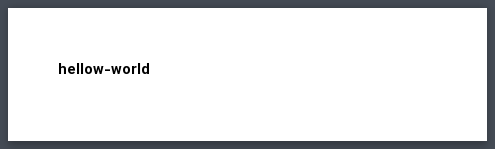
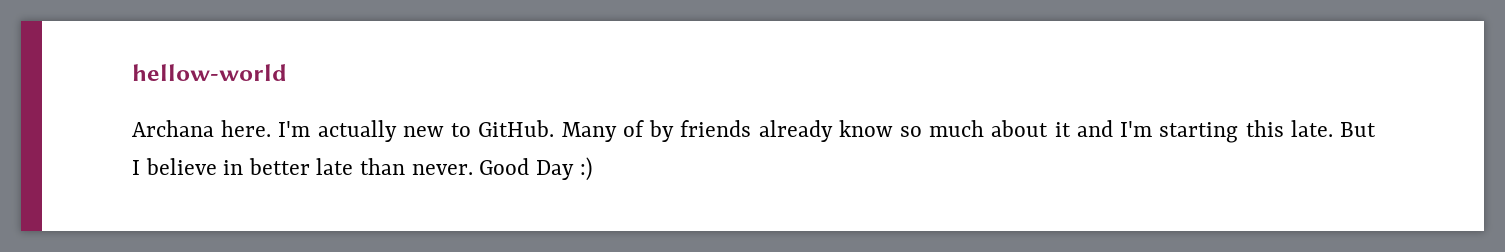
(150, 68) none -> [132,120,1377,143] [132,157,592,181] // Archana here. I'm actually new to GitHub. Many of by friends already know so much about it and I'm starting this late. But I believe in better late than never. Good Day :)

